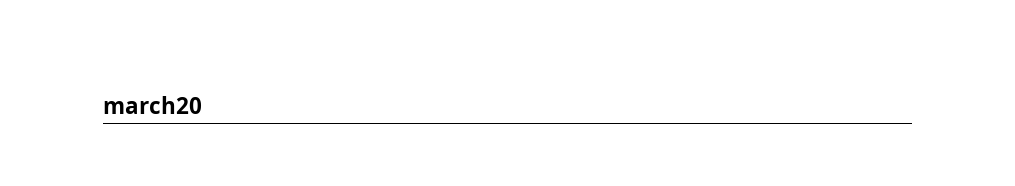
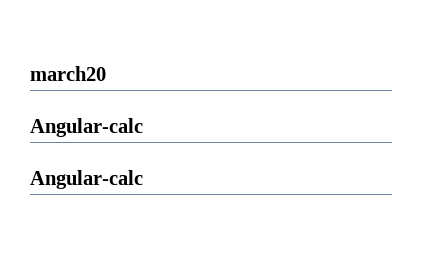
(202, 105) none -> [30,118,143,137] [30,170,143,189] // Angular-calc // Angular-calc

